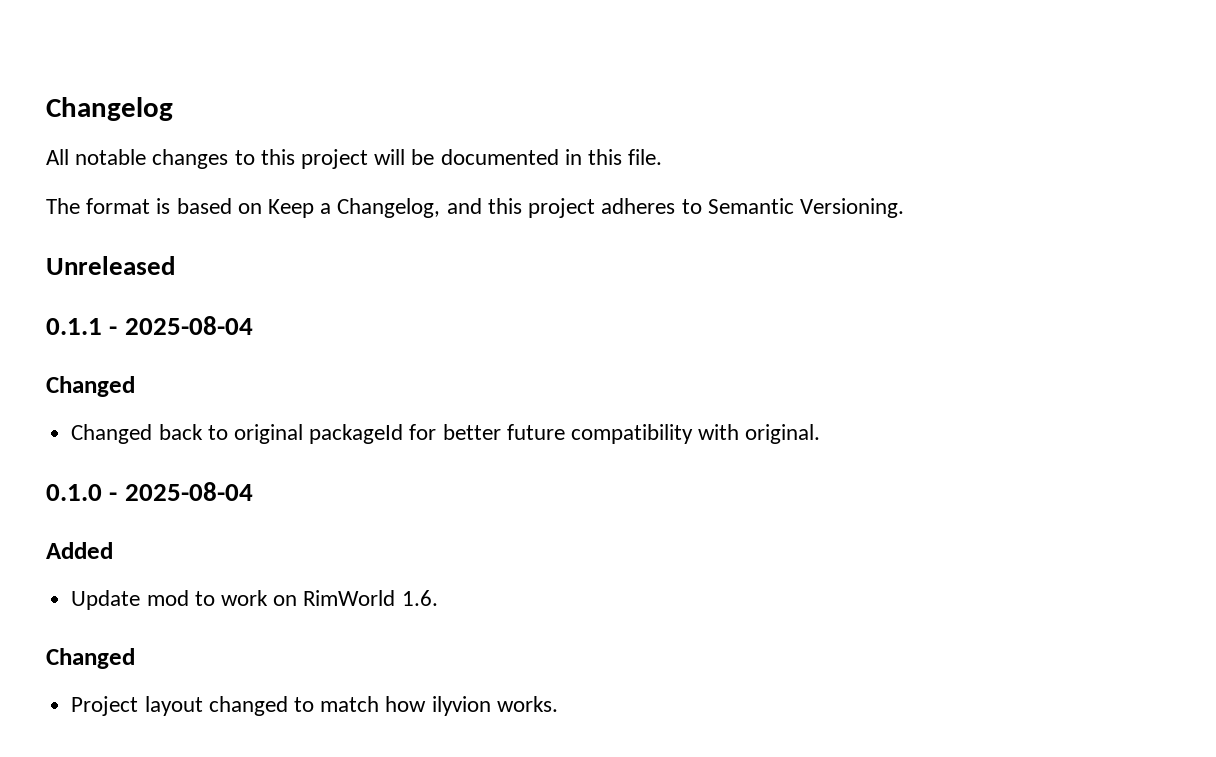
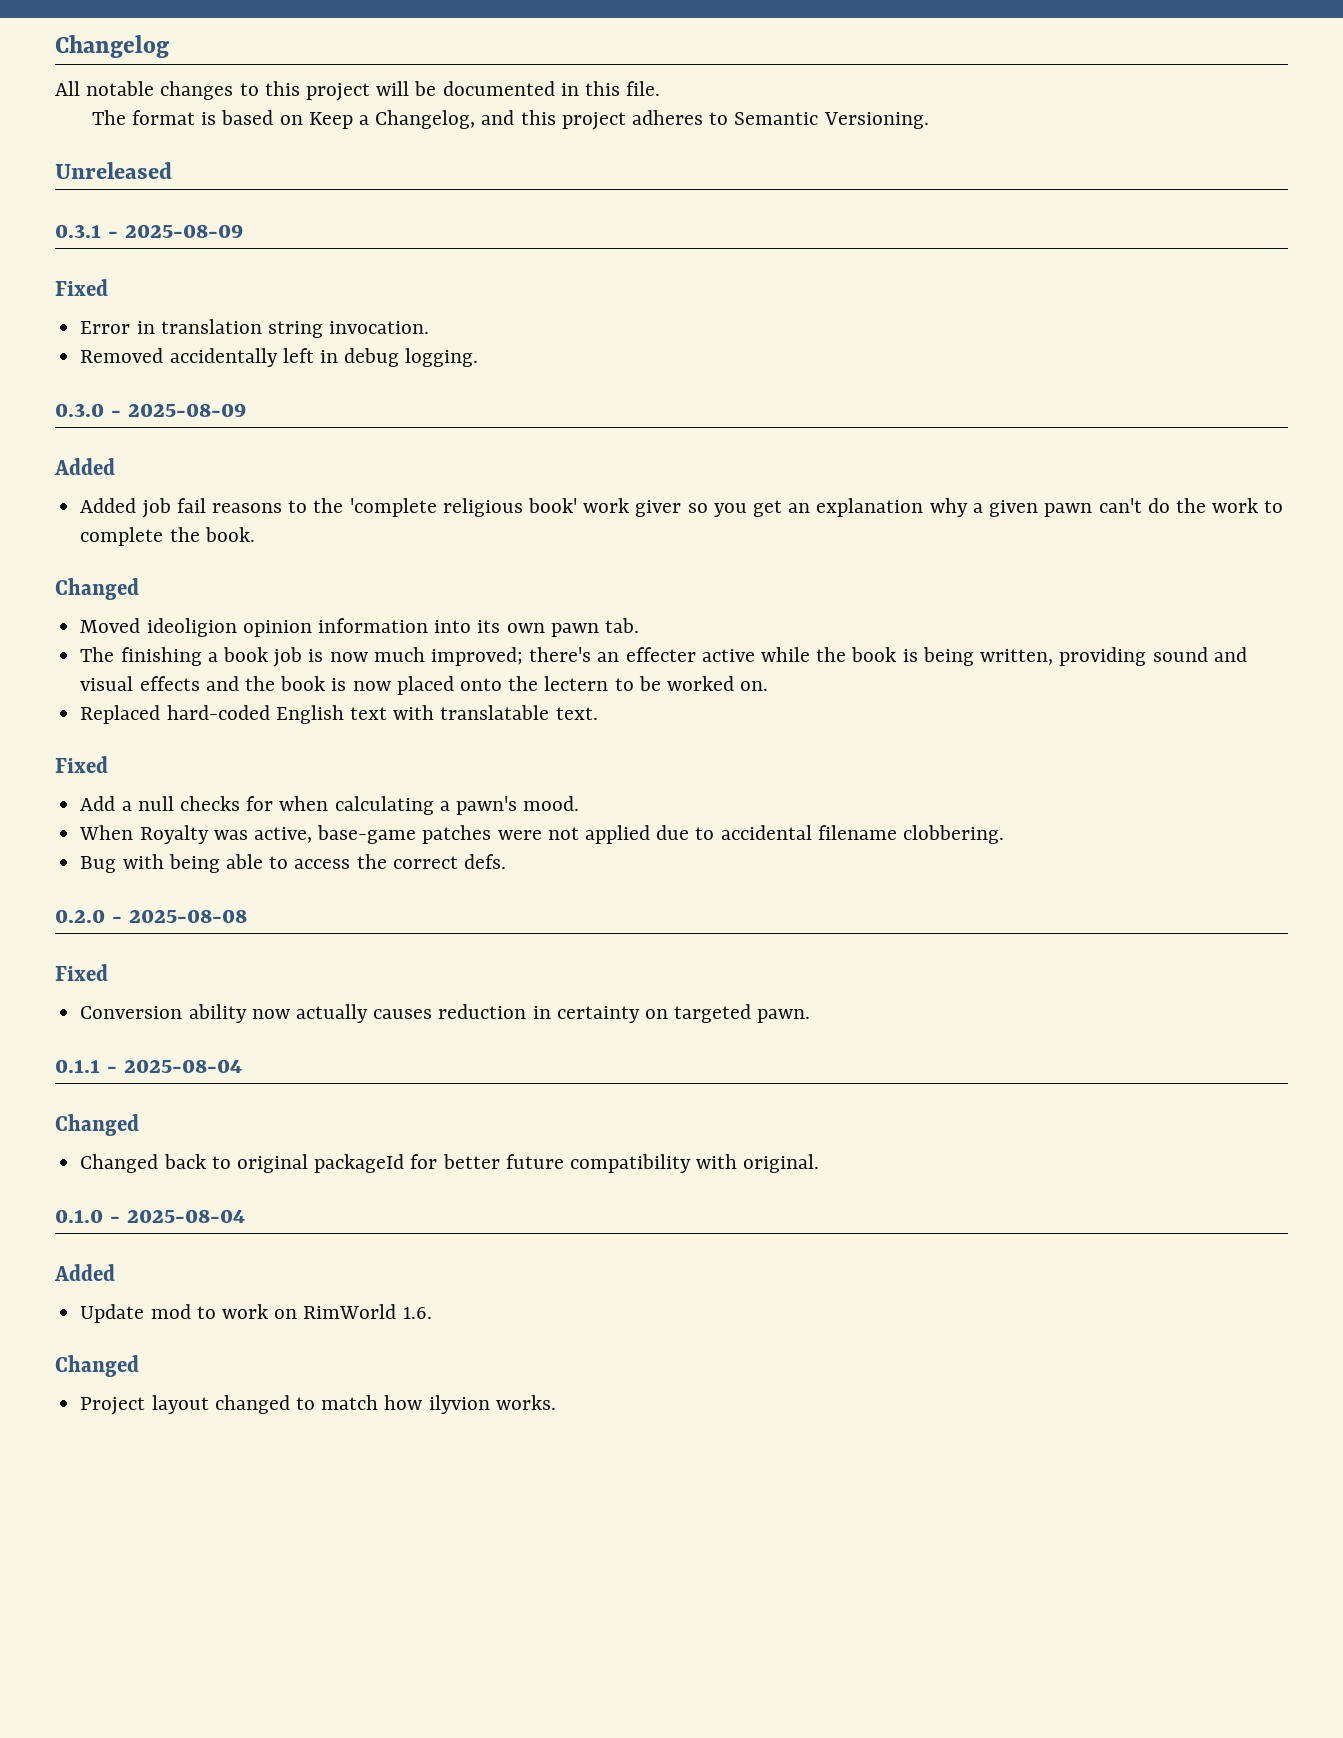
(175, 265) none -> [55,224,243,238] [55,279,108,296] [80,319,430,338] [80,348,479,367] [55,403,246,417] [54,458,115,475] [80,498,1284,518] [80,527,255,546] [55,578,139,600] [80,618,639,637] [80,647,1247,667] [80,676,769,695] [80,705,598,724] [55,756,108,773] [80,796,580,815] [79,825,1005,844] [80,854,506,873] [55,909,247,923] [55,964,108,981] [80,1004,811,1023] // 0.3.1 - 2025-08-09 // Fixed // Error in translation string invocation. // Removed accidentally left in debug logging. // 0.3.0 - 2025-08-09 // Added // Added job fail reasons to the 'complete religious book' work giver so you get an explanation why a given pawn can't do the work to complete the book. // Changed // Moved ideoligion opinion information into its own pawn tab. // The finishing a book job is now much improved; there's an effecter active while the book is being written, providing sound and visual effects and the book is now placed onto the lectern to be worked on. // Replaced hard-coded English text with translatable text. // Fixed // Add a null checks for when calculating a pawn's mood. // When Royalty was active, base-game patches were not applied due to accidental filename clobbering. // Bug with being able to access the correct defs. // 0.2.0 - 2025-08-08 // Fixed // Conversion ability now actually causes reduction in certainty on targeted pawn.

